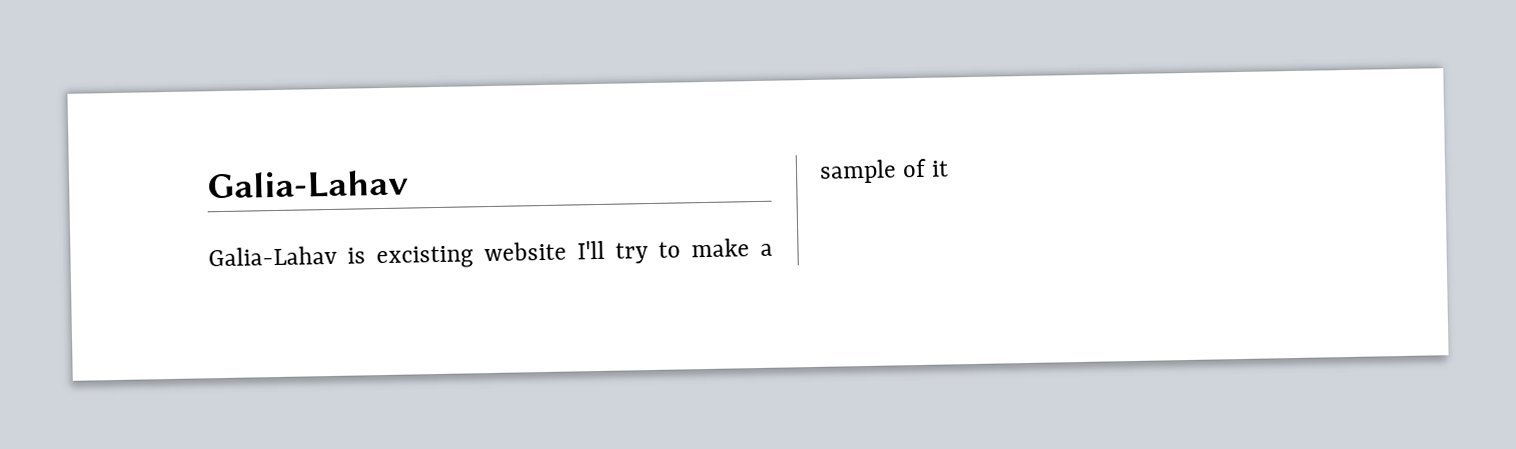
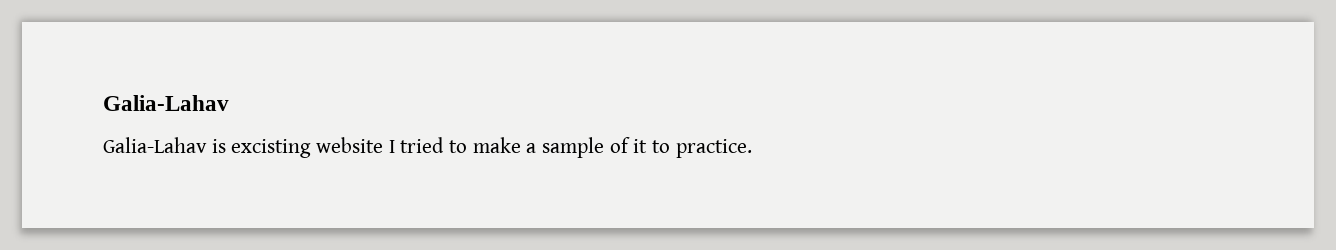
[577,240,649,264] I'll try -> [388,137,445,153] I tried
(950, 168) none -> [652,139,752,158] to practice.

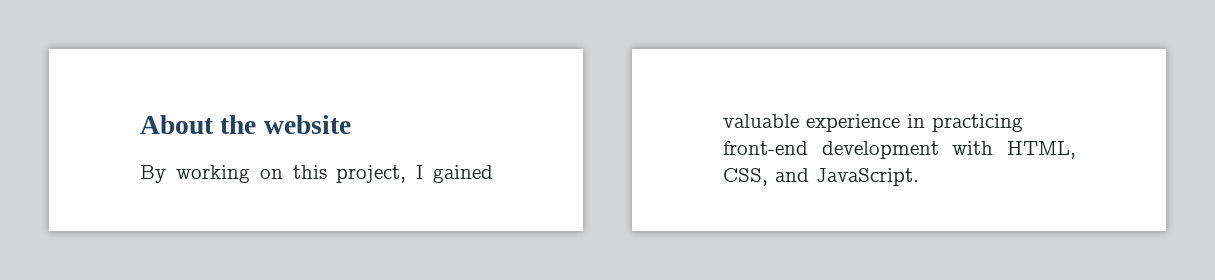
[103,95,229,111] [103,137,752,158] Galia-Lahav // Galia-Lahav is excisting website I tried to make a sample of it to practice. -> [140,115,351,134] [140,165,493,183] [723,114,1023,132] [723,141,1076,159] [723,168,919,186] About the website // By working on this project, I gained valuable experience in practicing front-end development with HTML, CSS, and JavaScript.

